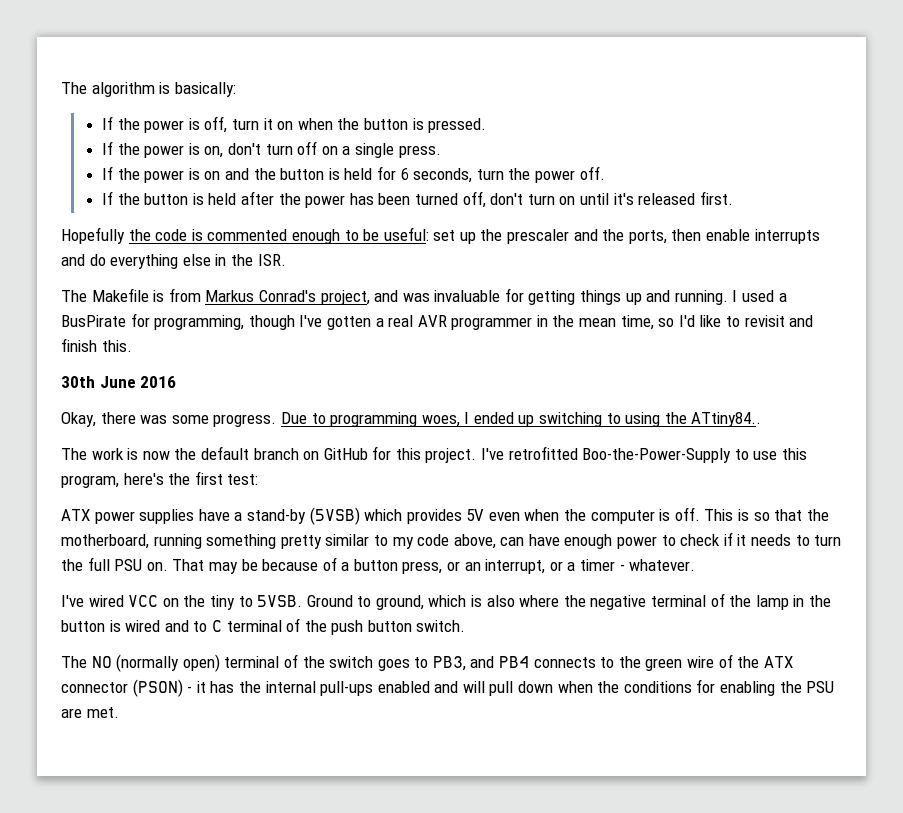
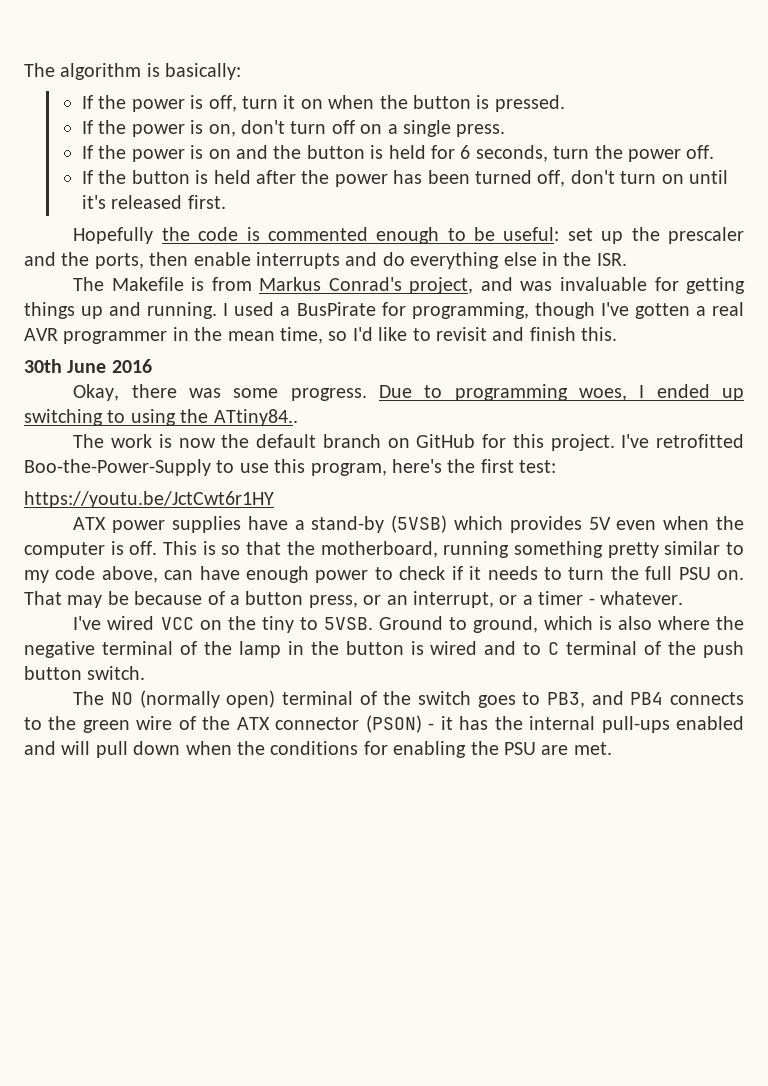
(259, 479) none -> [24,491,274,508] // https://youtu.be/JctCwt6r1HY

